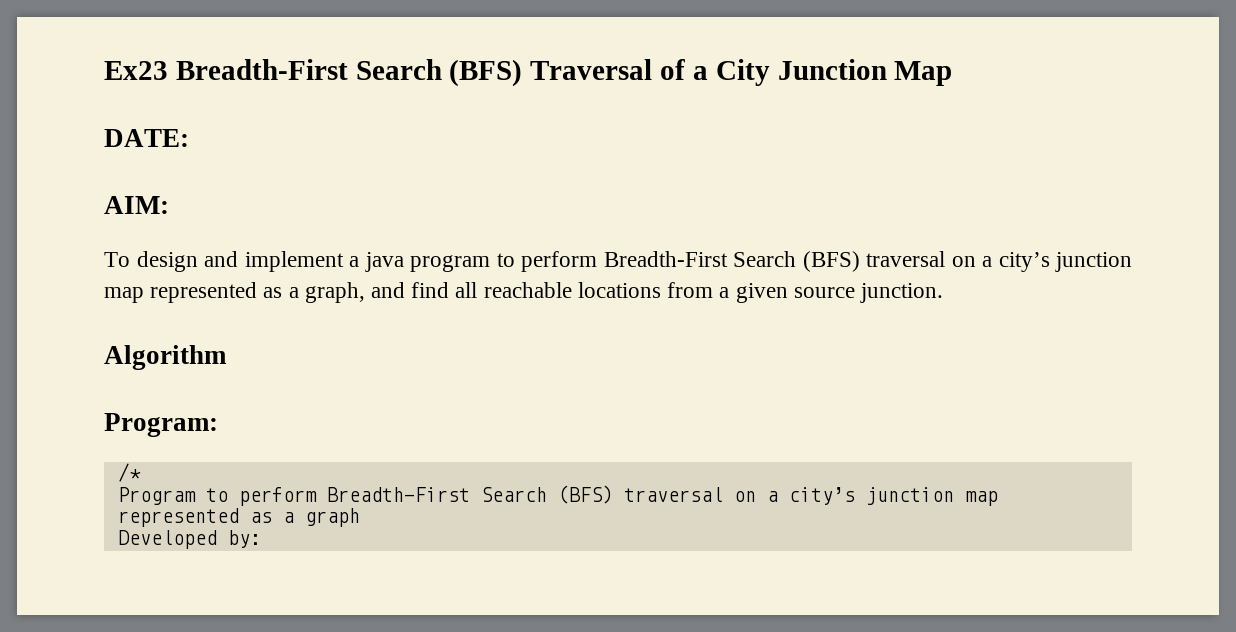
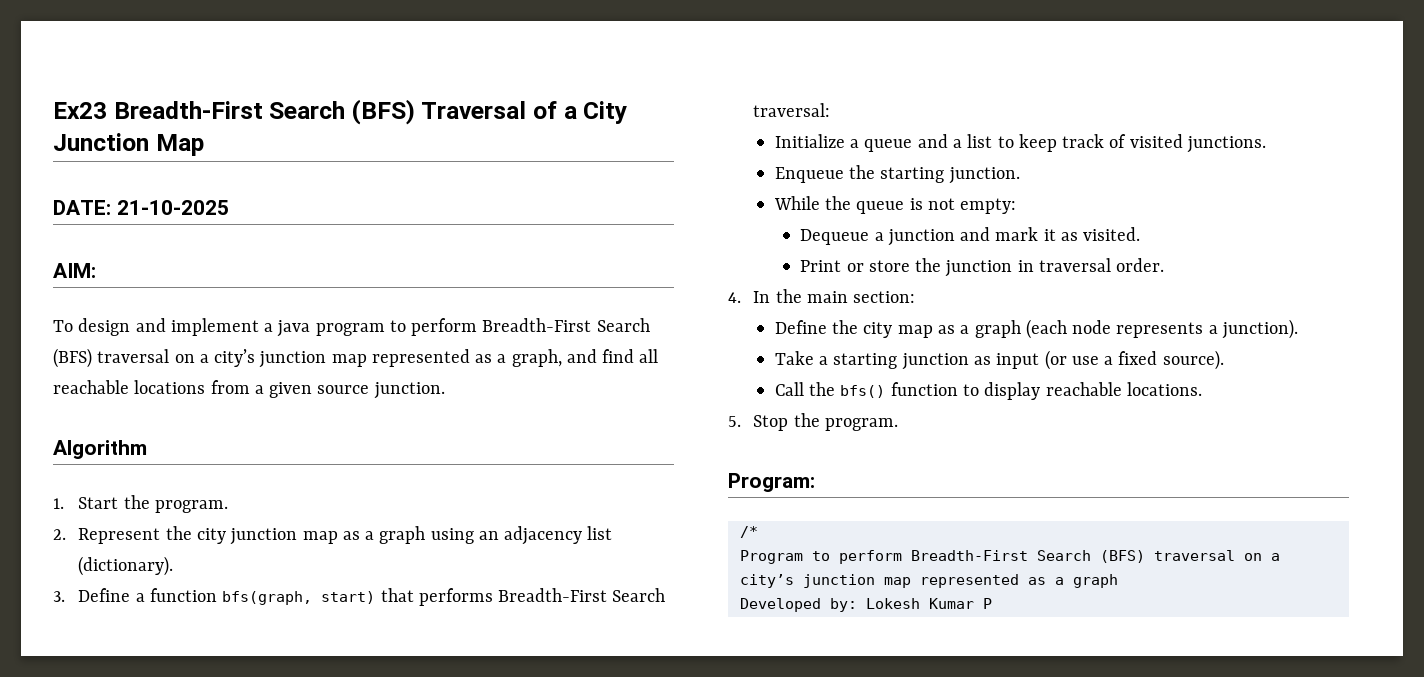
(189, 138) none -> [116,200,229,215] 21-10-2025
(227, 357) none -> [53,495,229,513] [53,526,613,545] [78,556,174,576] [53,588,666,606] [753,103,831,117] [774,134,1266,153] [774,165,1020,184] [773,196,1017,214] [800,227,1141,246] [800,258,1165,277] [728,289,916,303] [774,319,1298,339] [774,350,1224,370] [774,382,1202,400] [728,413,899,431] // 1. Start the program. // 2. Represent the city junction map as a graph using an adjacency list (dictionary). // 3. Define a function bfs(graph, start) that performs Breadth-First Search traversal: // Initialize a queue and a list to keep track of visited junctions. // Enqueue the starting junction. // While the queue is not empty: // Dequeue a junction and mark it as visited. // Print or store the junction in traversal order. // 4. In the main section: // Define the city map as a graph (each node represents a junction). // Take a starting junction as input (or use a fixed source). // Call the bfs() function to display reachable locations. // 5. Stop the program.
(261, 539) none -> [865,598,992,609] Lokesh Kumar P

